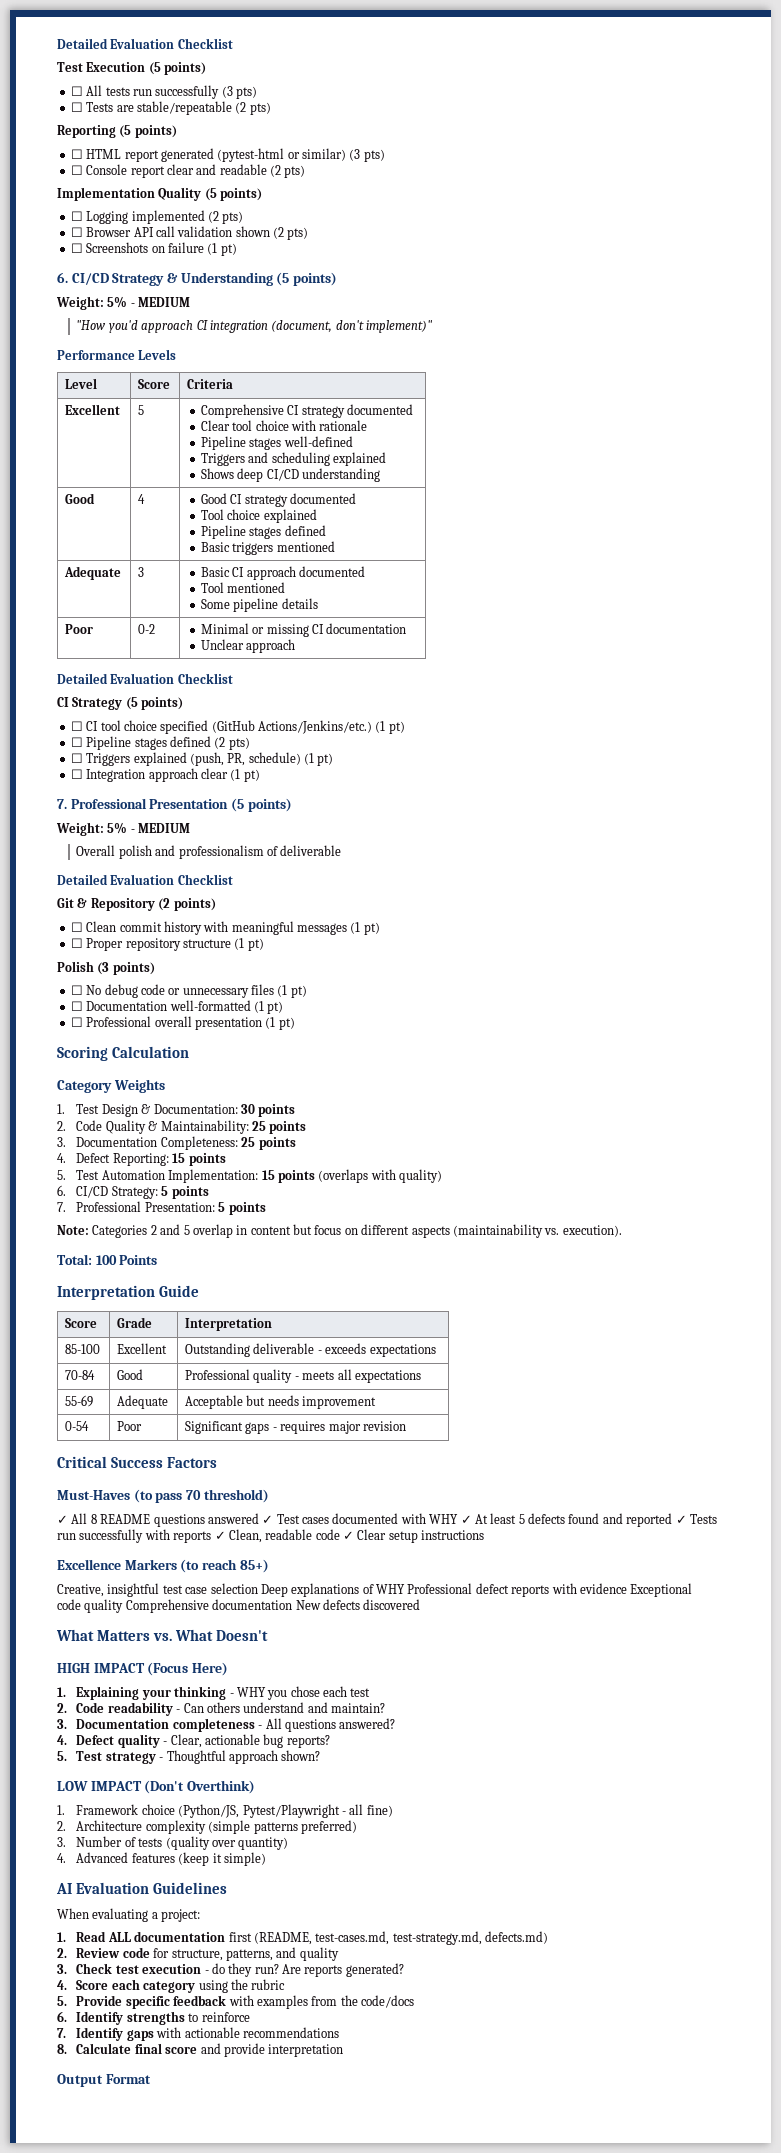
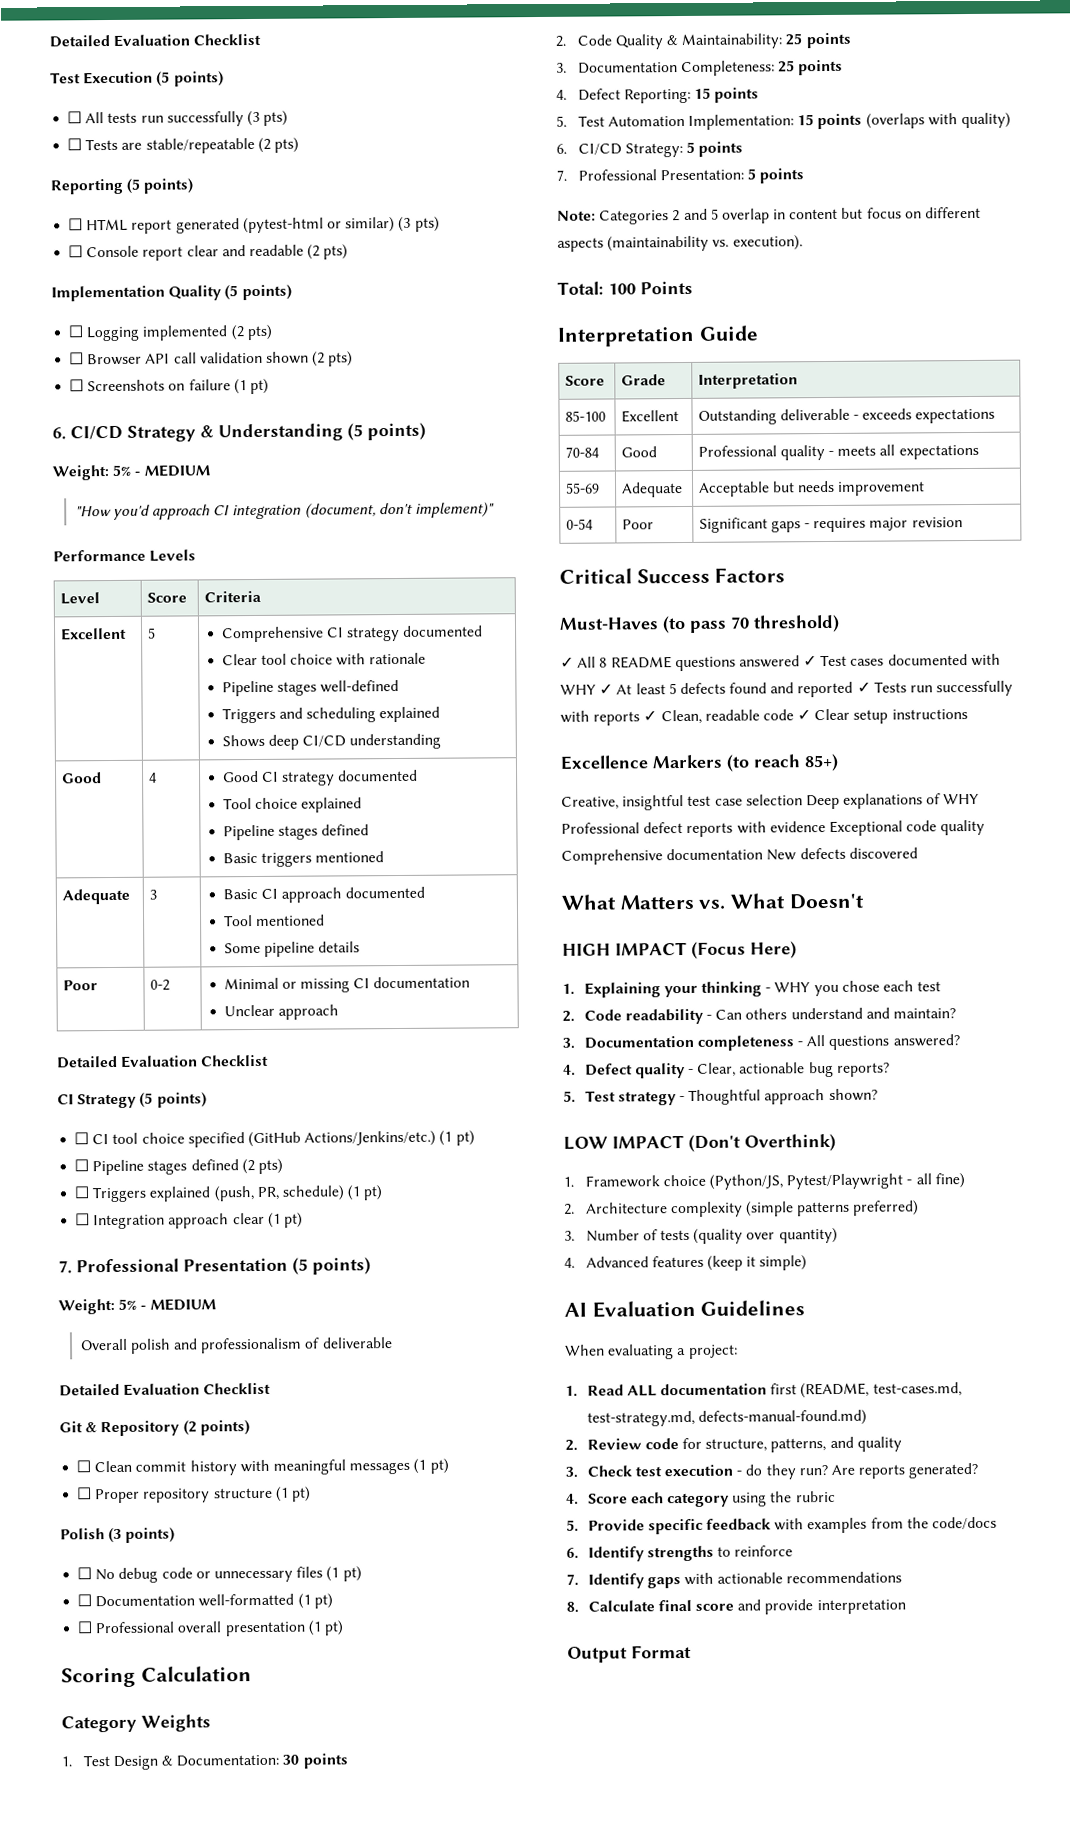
[485,1931,549,1944] defects.md) -> [697,1409,867,1426] defects-manual-found.md)

